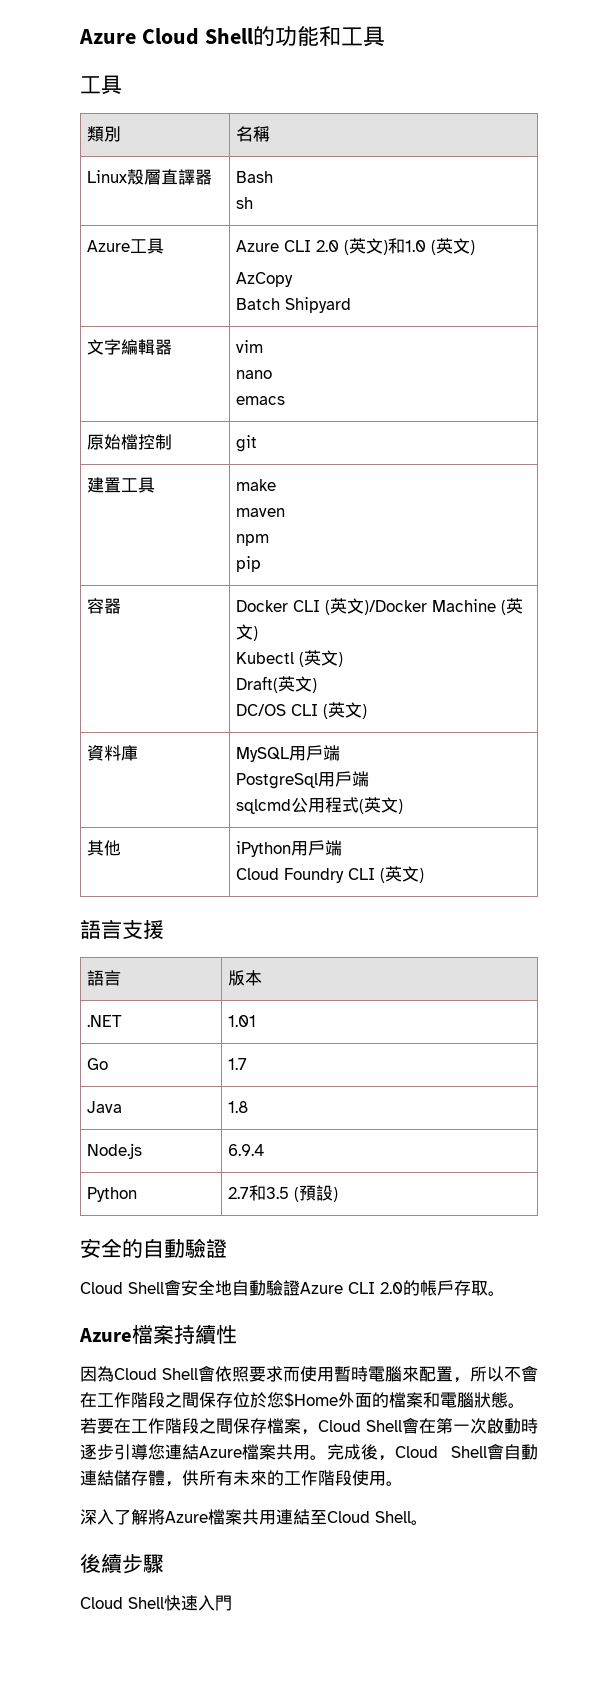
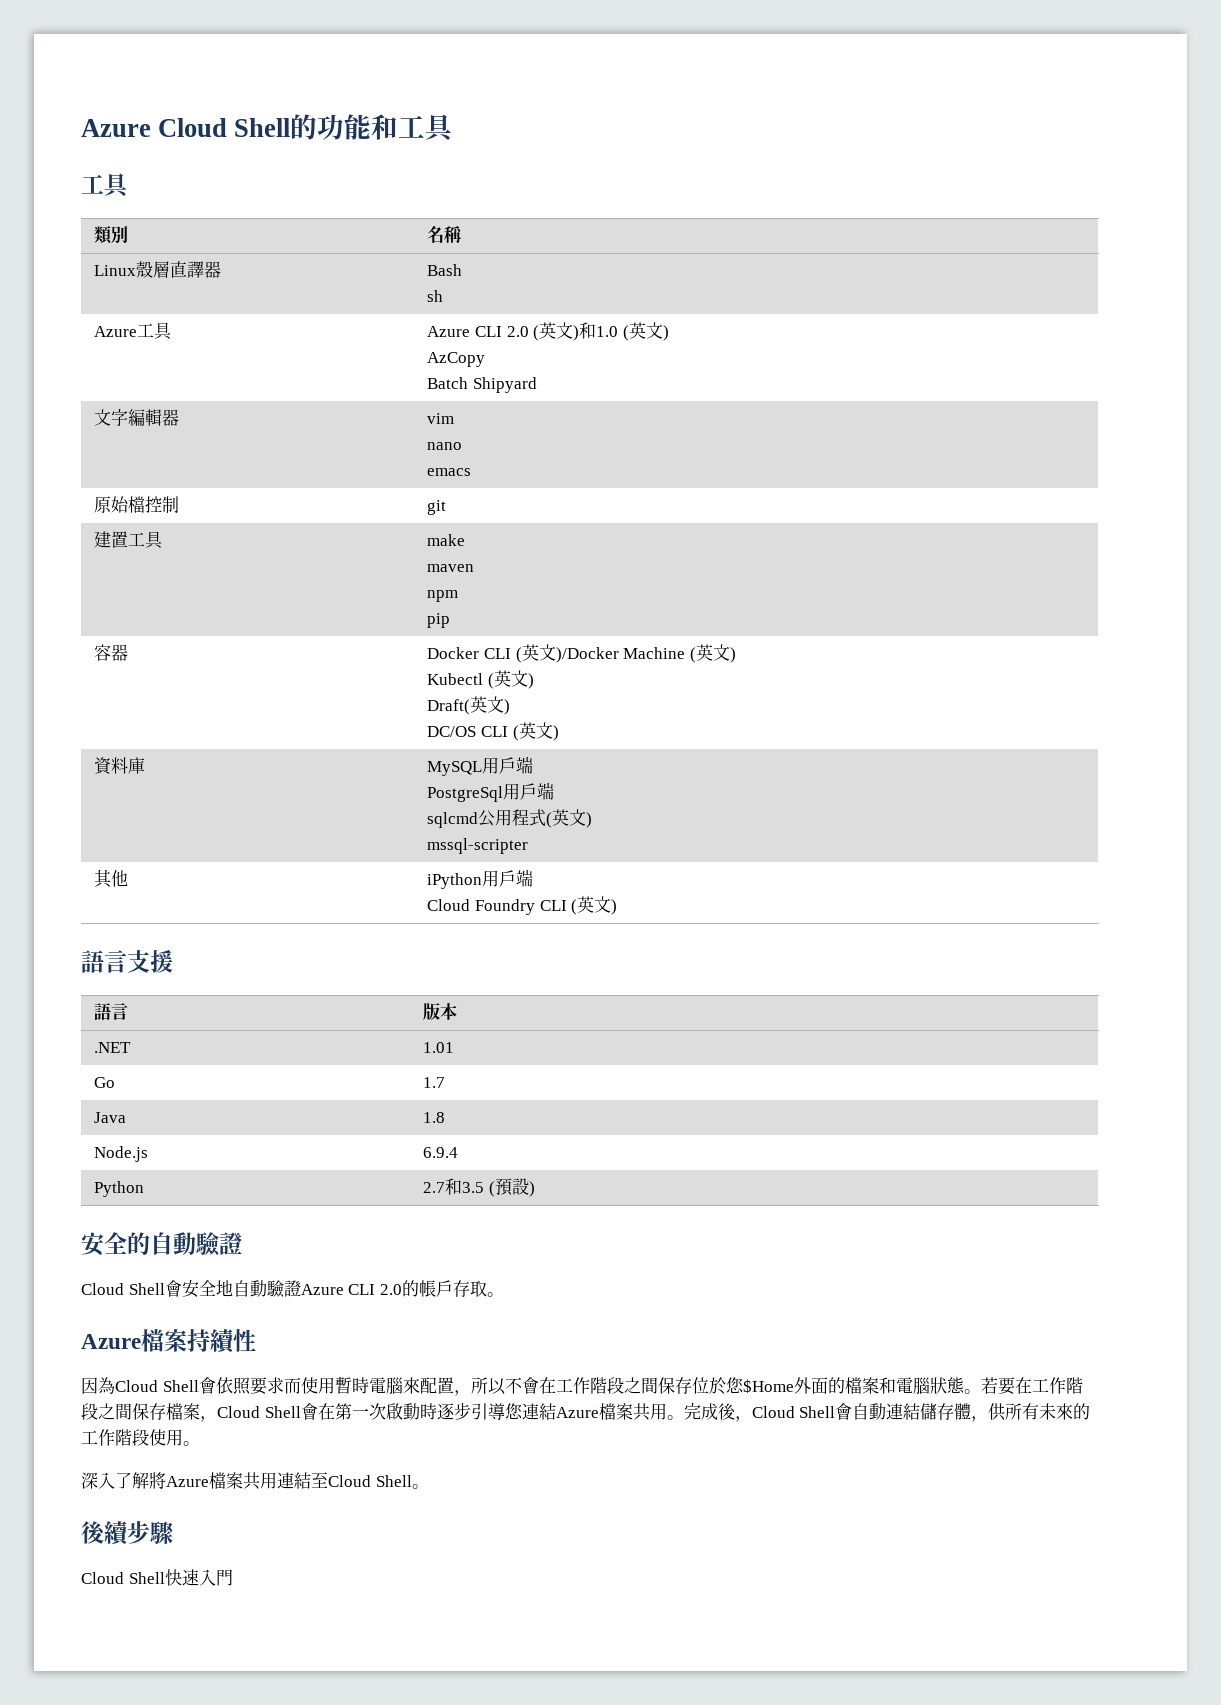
(403, 806) none -> [427,838,529,854] // mssql-scripter

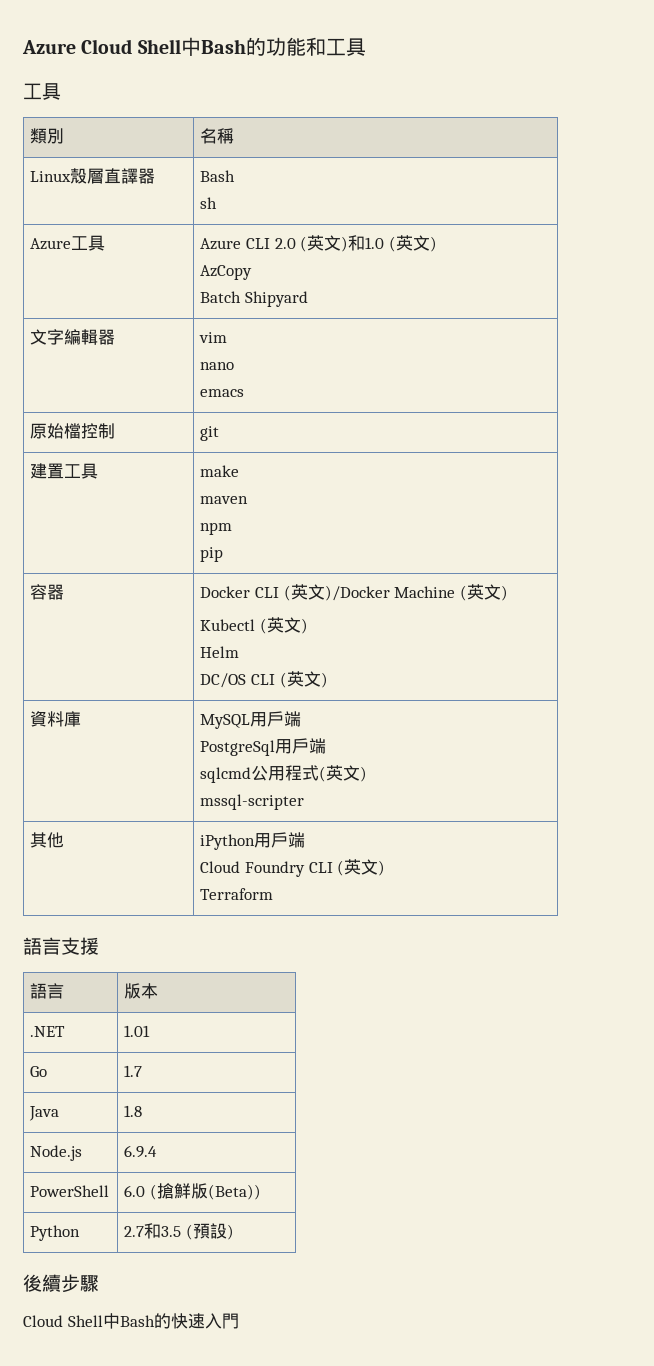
(291, 127) none -> [180,37,246,56] 中Bash
[427,696,511,715] Draft(英文) -> [200,646,240,658] Helm
(618, 907) none -> [200,888,274,900] // Terraform
(459, 1152) none -> [30,1185,110,1197] [124,1183,262,1200] // PowerShell | 6.0 (搶鮮版(Beta))
[81,1232,242,1256] [81,1280,504,1298] [81,1329,256,1353] [81,1376,1083,1396] [81,1402,1091,1422] [81,1429,200,1446] [81,1472,429,1490] // 安全的自動驗證 // Cloud Shell會安全地自動驗證Azure CLI 2.0的帳戶存取。 // Azure檔案持續性 // 因為Cloud Shell會依照要求而使用暫時電腦來配置，所以不會在工作階段之間保存位於您$Home外面的檔案和電腦狀態。若要在工作階段之間保存檔案，Cloud Shell會在第一次啟動時逐步引導您連結Azure檔案共用。完成後，Cloud Shell會自動連結儲存體，供所有未來的工作階段使用。 // 深入了解將Azure檔案共用連結至Cloud Shell。 -> (235, 1232) none
(165, 1578) none -> [102,1313,171,1329] 中Bash的

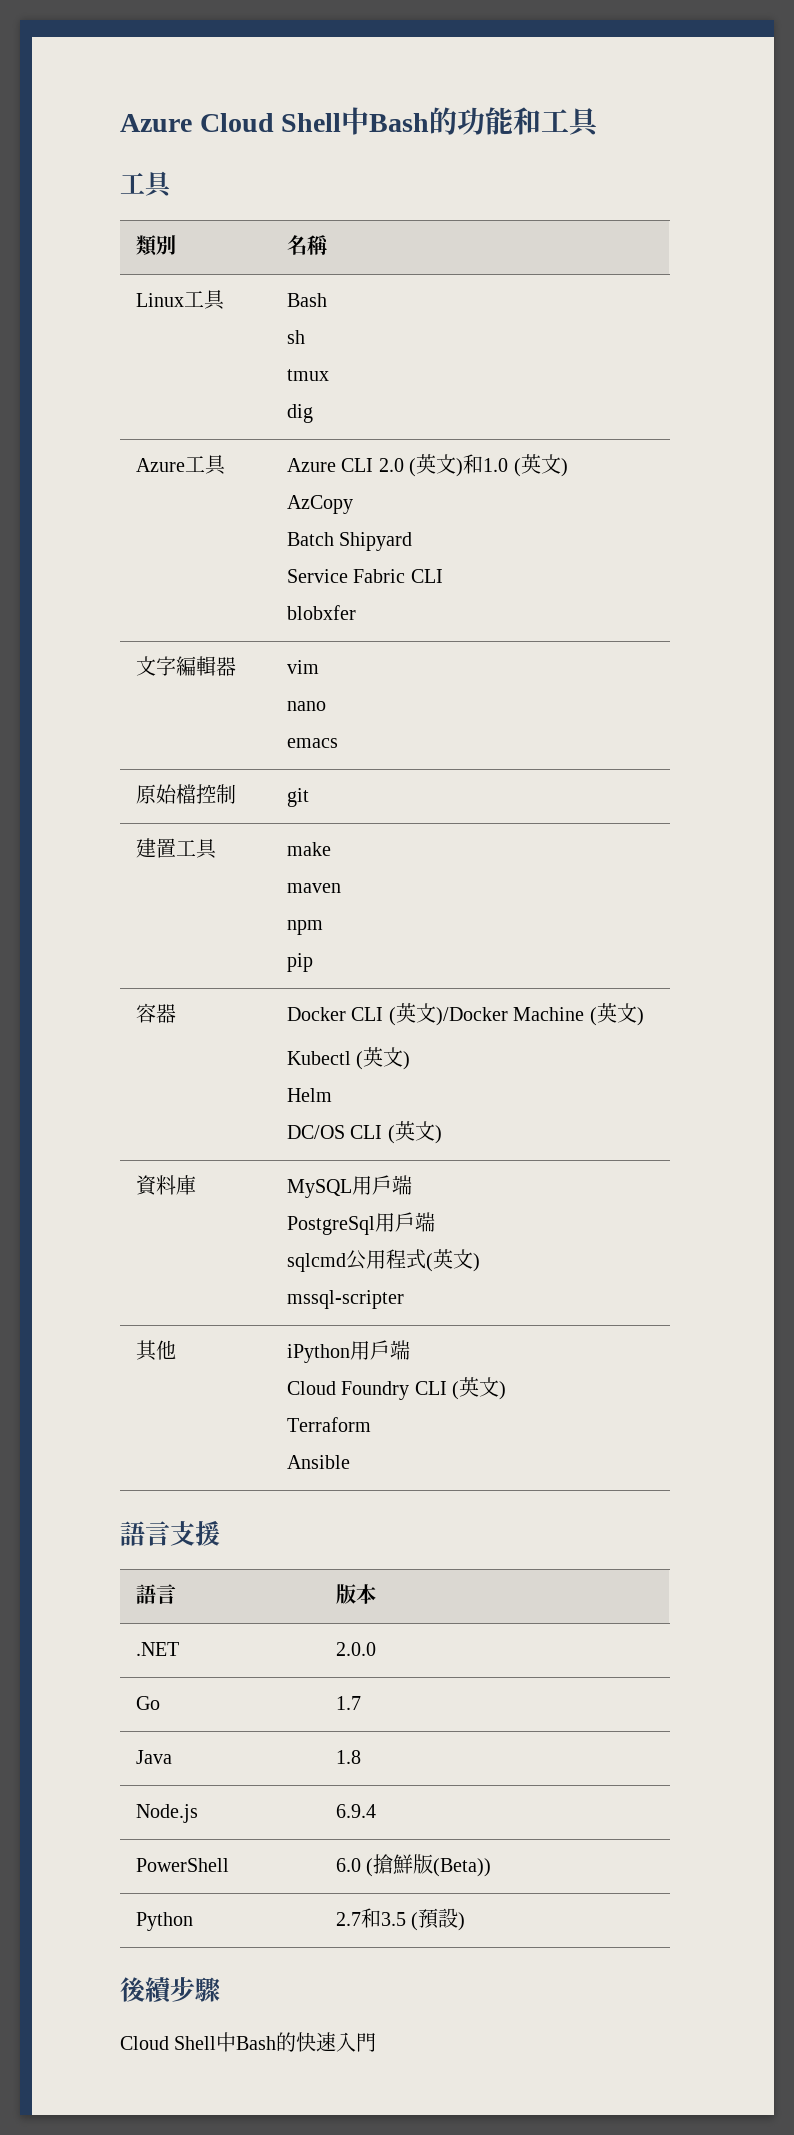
[70,168,156,184] 殼層直譯器 -> [183,290,225,310] 工具
(218, 203) none -> [286,369,329,381] [286,404,313,423] // tmux // dig
(309, 299) none -> [286,569,443,583] [286,605,356,620] // Service Fabric CLI // blobxfer
(274, 894) none -> [286,1455,350,1469] // Ansible
[124,1025,151,1037] 1.01 -> [335,1642,376,1656] 2.0.0

